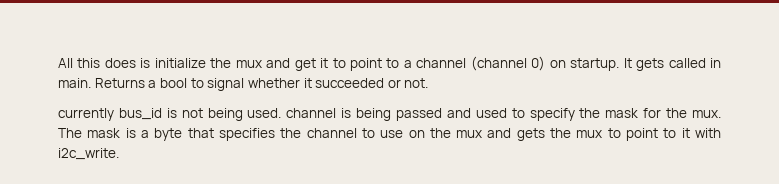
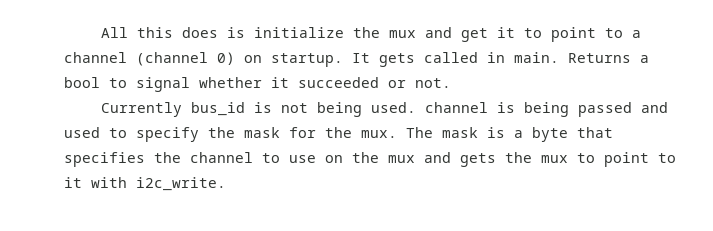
[58,108,114,121] currently -> [101,102,183,117] Currently

